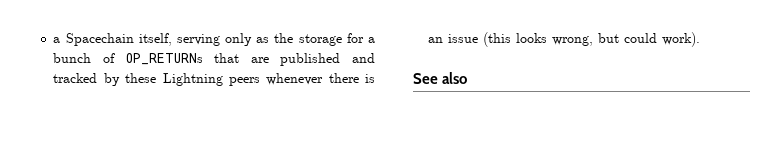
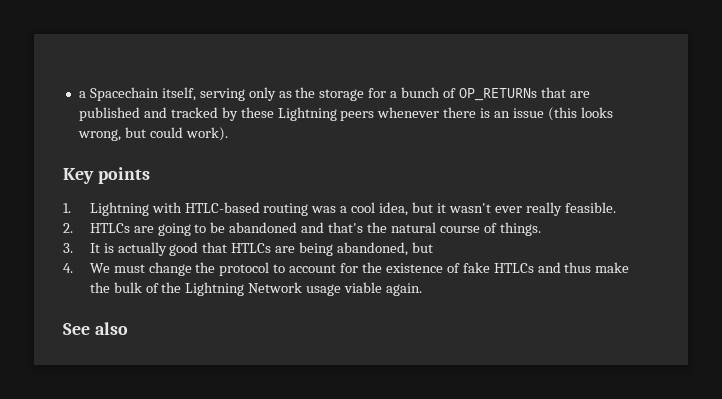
(701, 39) none -> [63,167,150,184] [63,202,616,216] [63,222,541,236] [63,242,433,256] [63,262,630,276] [89,282,422,296] // Key points // 1. Lightning with HTLC-based routing was a cool idea, but it wasn't ever really feasible. // 2. HTLCs are going to be abandoned and that's the natural course of things. // 3. It is actually good that HTLCs are being abandoned, but // 4. We must change the protocol to account for the existence of fake HTLCs and thus make the bulk of the Lightning Network usage viable again.

